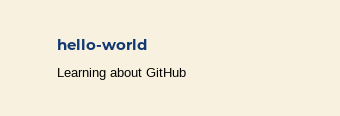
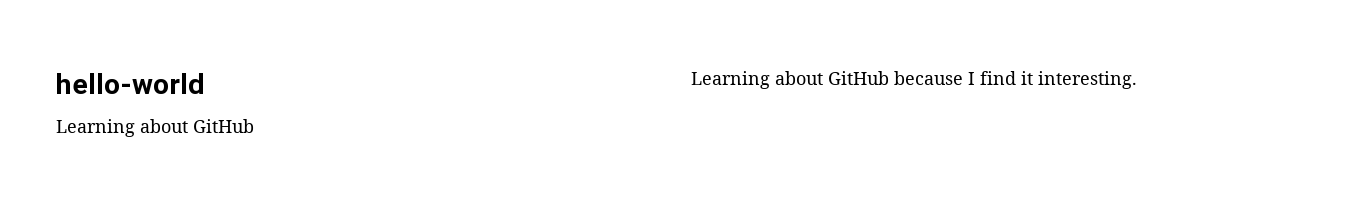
(186, 72) none -> [691,71,1137,89] // Learning about GitHub because I find it interesting.

